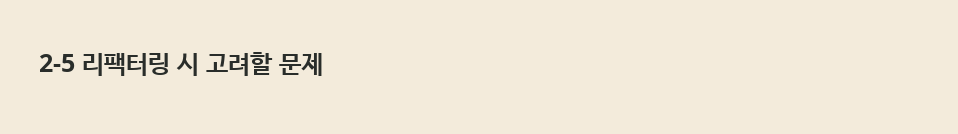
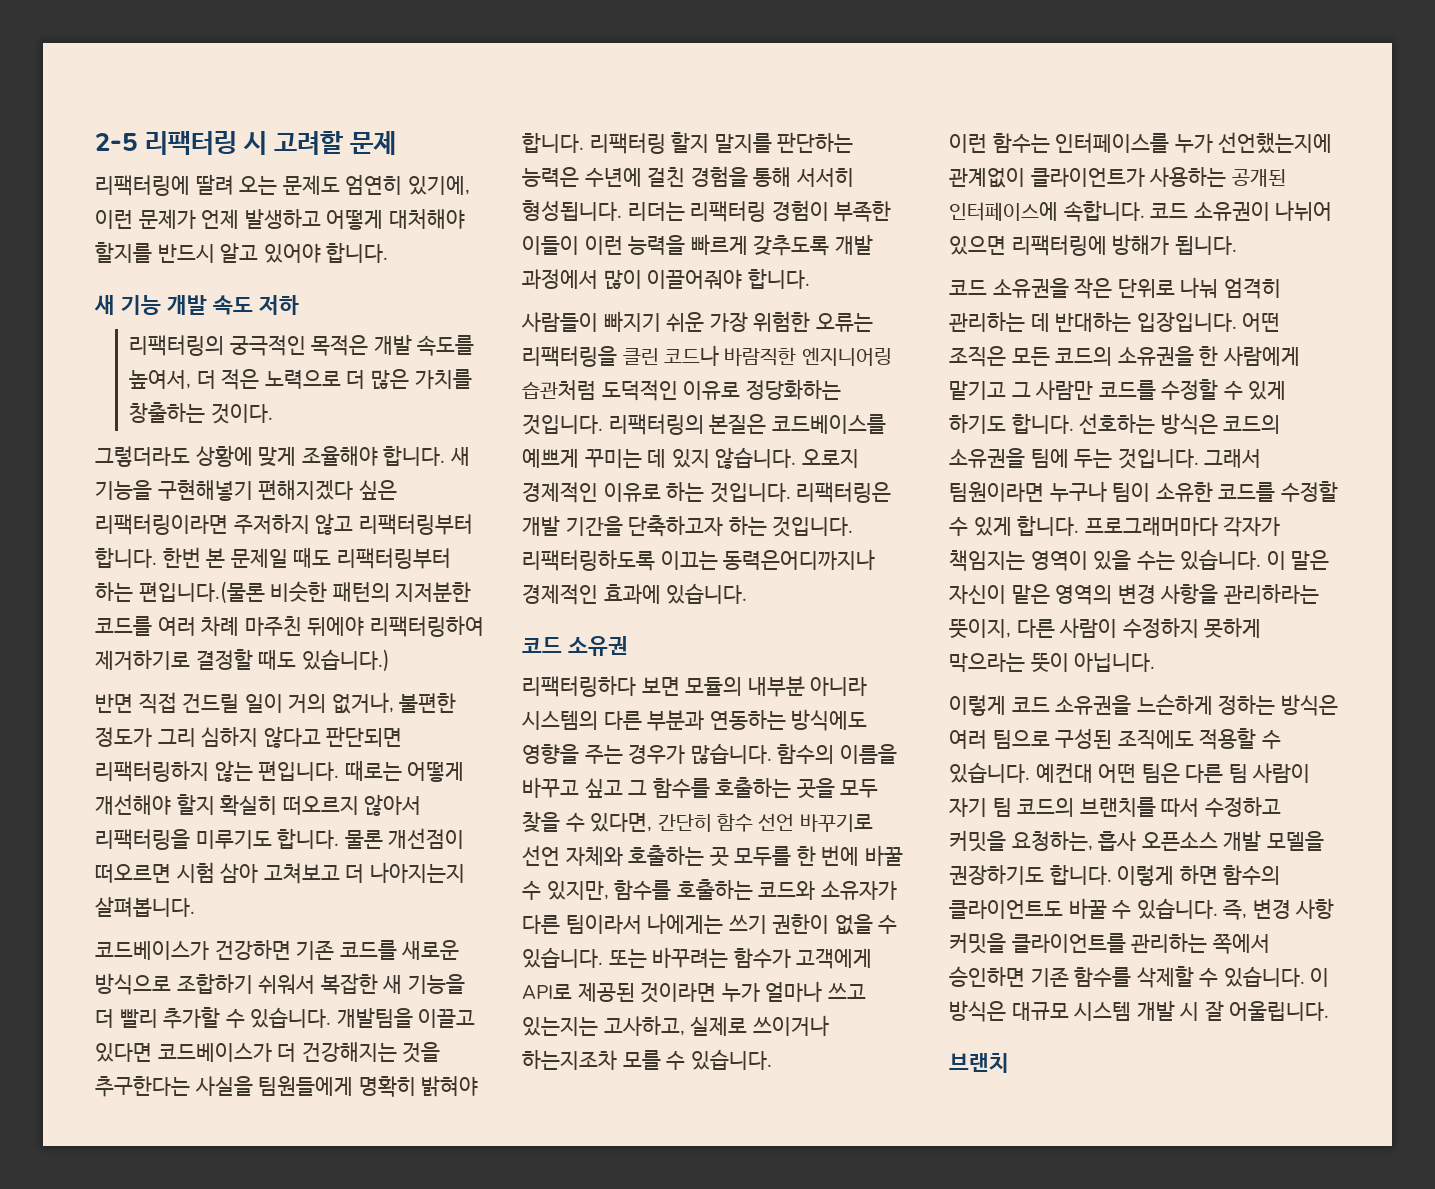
(323, 64) none -> [95,174,470,196] [95,209,465,230] [95,242,389,263] [94,295,299,315] [129,335,475,356] [129,369,472,390] [129,402,273,424] [95,445,470,467] [95,480,397,501] [95,513,473,535] [95,547,451,569] [95,581,472,604] [95,616,484,637] [95,649,390,672] [95,692,457,714] [95,726,403,748] [95,760,465,782] [95,794,422,816] [95,828,465,850] [95,862,465,884] [95,897,195,917] [95,940,460,960] [95,973,465,995] [95,1007,476,1029] [95,1042,441,1063] [95,1076,479,1097] [522,132,854,154] [522,166,854,187] [522,200,892,222] [522,234,873,256] [522,268,810,290] [521,311,873,332] [522,345,892,367] [522,379,841,401] [522,414,886,435] [522,447,859,469] [522,482,892,503] [522,515,854,537] [522,549,876,571] [522,583,748,605] [522,636,628,656] [522,676,868,697] [522,709,868,731] [522,743,897,765] [522,777,879,799] [522,812,873,832] [522,845,903,867] [522,879,897,900] [522,913,898,935] [522,947,873,969] [522,981,866,1003] [522,1015,829,1036] [522,1049,772,1070] [949,132,1333,154] [949,167,1286,188] [949,200,1333,222] [949,234,1237,256] [949,277,1281,299] [949,312,1281,332] [949,346,1300,367] [949,379,1287,400] [949,413,1281,435] [949,448,1262,469] [949,481,1338,502] [949,515,1281,537] [949,549,1330,571] [949,583,1319,605] [949,618,1262,638] [949,653,1156,672] [949,694,1338,716] [949,728,1281,750] [949,762,1311,783] [949,797,1281,817] [949,830,1324,852] [949,864,1281,886] [949,898,1335,920] [949,932,1270,954] [949,966,1330,988] [949,1000,1330,1022] [949,1053,1009,1073] // 리팩터링에 딸려 오는 문제도 엄연히 있기에, 이런 문제가 언제 발생하고 어떻게 대처해야 할지를 반드시 알고 있어야 합니다. // 새 기능 개발 속도 저하 // 리팩터링의 궁극적인 목적은 개발 속도를 높여서, 더 적은 노력으로 더 많은 가치를 창출하는 것이다. // 그렇더라도 상황에 맞게 조율해야 합니다. 새 기능을 구현해넣기 편해지겠다 싶은 리팩터링이라면 주저하지 않고 리팩터링부터 합니다. 한번 본 문제일 때도 리팩터링부터 하는 편입니다.(물론 비슷한 패턴의 지저분한 코드를 여러 차례 마주친 뒤에야 리팩터링하여 제거하기로 결정할 때도 있습니다.) // 반면 직접 건드릴 일이 거의 없거나, 불편한 정도가 그리 심하지 않다고 판단되면 리팩터링하지 않는 편입니다. 때로는 어떻게 개선해야 할지 확실히 떠오르지 않아서 리팩터링을 미루기도 합니다. 물론 개선점이 떠오르면 시험 삼아 고쳐보고 더 나아지는지 살펴봅니다. // 코드베이스가 건강하면 기존 코드를 새로운 방식으로 조합하기 쉬워서 복잡한 새 기능을 더 빨리 추가할 수 있습니다. 개발팀을 이끌고 있다면 코드베이스가 더 건강해지는 것을 추구한다는 사실을 팀원들에게 명확히 밝혀야 합니다. 리팩터링 할지 말지를 판단하는 능력은 수년에 걸친 경험을 통해 서서히 형성됩니다. 리더는 리팩터링 경험이 부족한 이들이 이런 능력을 빠르게 갖추도록 개발 과정에서 많이 이끌어줘야 합니다. // 사람들이 빠지기 쉬운 가장 위험한 오류는 리팩터링을 클린 코드나 바람직한 엔지니어링 습관처럼 도덕적인 이유로 정당화하는 것입니다. 리팩터링의 본질은 코드베이스를 예쁘게 꾸미는 데 있지 않습니다. 오로지 경제적인 이유로 하는 것입니다. 리팩터링은 개발 기간을 단축하고자 하는 것입니다. 리팩터링하도록 이끄는 동력은어디까지나 경제적인 효과에 있습니다. // 코드 소유권 // 리팩터링하다 보면 모듈의 내부분 아니라 시스템의 다른 부분과 연동하는 방식에도 영향을 주는 경우가 많습니다. 함수의 이름을 바꾸고 싶고 그 함수를 호출하는 곳을 모두 찾을 수 있다면, 간단히 함수 선언 바꾸기로 선언 자체와 호출하는 곳 모두를 한 번에 바꿀 수 있지만, 함수를 호출하는 코드와 소유자가 다른 팀이라서 나에게는 쓰기 권한이 없을 수 있습니다. 또는 바꾸려는 함수가 고객에게 API로 제공된 것이라면 누가 얼마나 쓰고 있는지는 고사하고, 실제로 쓰이거나 하는지조차 모를 수 있습니다. // 이런 함수는 인터페이스를 누가 선언했는지에 관계없이 클라이언트가 사용하는 공개된 인터페이스에 속합니다. 코드 소유권이 나뉘어 있으면 리팩터링에 방해가 됩니다. // 코드 소유권을 작은 단위로 나눠 엄격히 관리하는 데 반대하는 입장입니다. 어떤 조직은 모든 코드의 소유권을 한 사람에게 맡기고 그 사람만 코드를 수정할 수 있게 하기도 합니다. 선호하는 방식은 코드의 소유권을 팀에 두는 것입니다. 그래서 팀원이라면 누구나 팀이 소유한 코드를 수정할 수 있게 합니다. 프로그래머마다 각자가 책임지는 영역이 있을 수는 있습니다. 이 말은 자신이 맡은 영역의 변경 사항을 관리하라는 뜻이지, 다른 사람이 수정하지 못하게 막으라는 뜻이 아닙니다. // 이렇게 코드 소유권을 느슨하게 정하는 방식은 여러 팀으로 구성된 조직에도 적용할 수 있습니다. 예컨대 어떤 팀은 다른 팀 사람이 자기 팀 코드의 브랜치를 따서 수정하고 커밋을 요청하는, 흡사 오픈소스 개발 모델을 권장하기도 합니다. 이렇게 하면 함수의 클라이언트도 바꿀 수 있습니다. 즉, 변경 사항 커밋을 클라이언트를 관리하는 쪽에서 승인하면 기존 함수를 삭제할 수 있습니다. 이 방식은 대규모 시스템 개발 시 잘 어울립니다. // 브랜치

